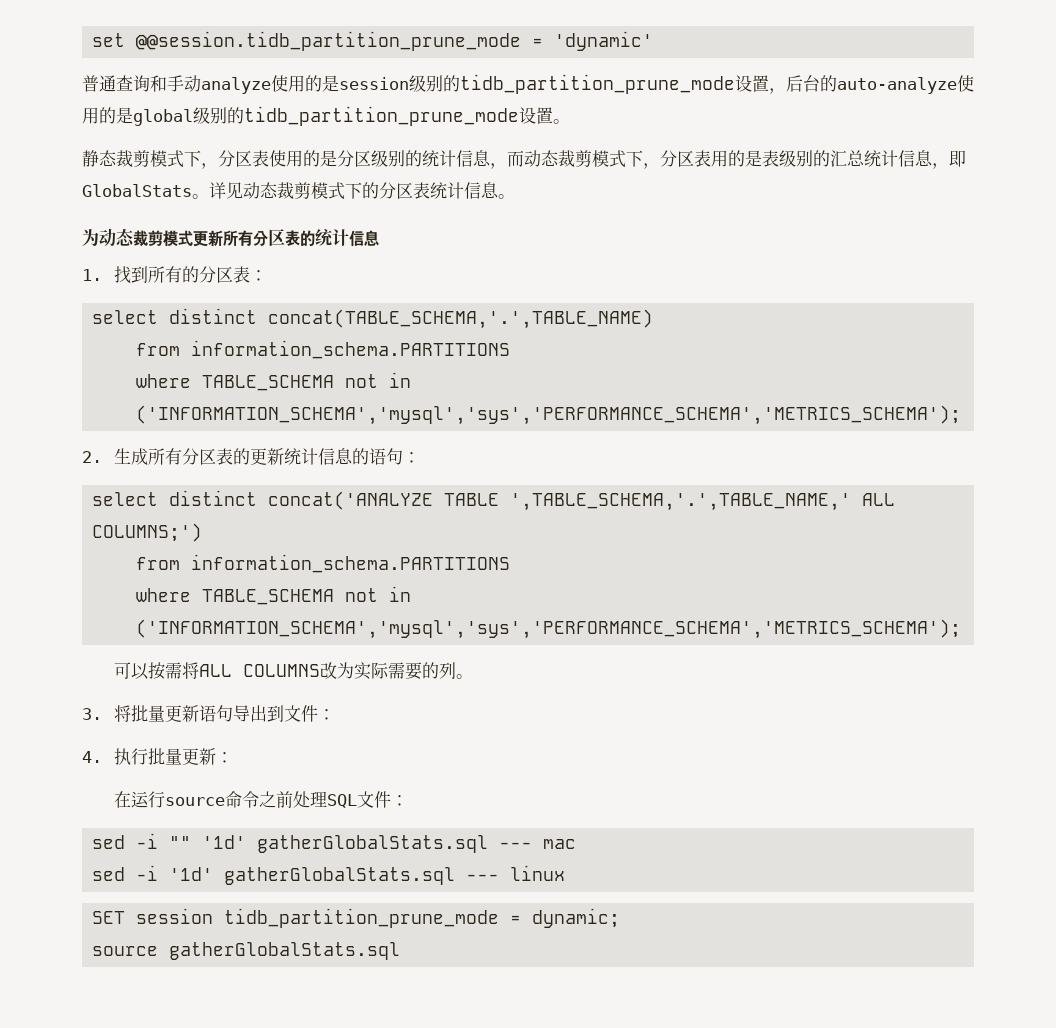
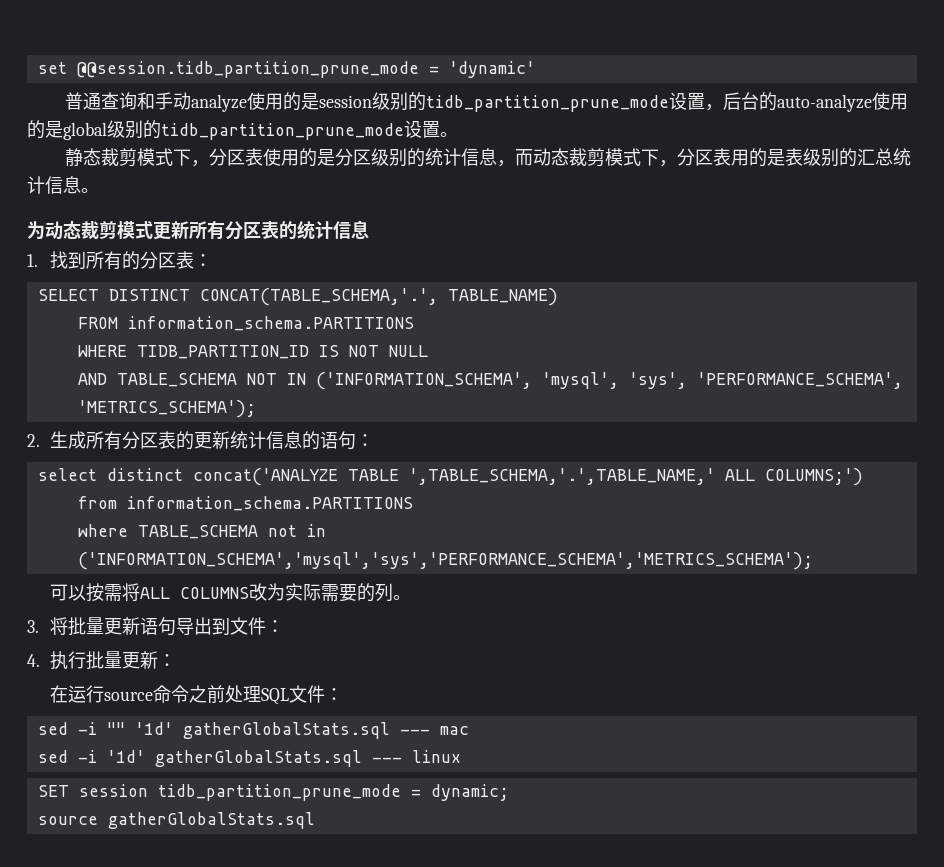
[932,150,966,169] [82,182,499,200] ，即GlobalStats。详见动态裁剪模式下的分区表统计信息 -> (81, 185) none
[92,308,654,329] [136,340,511,359] [136,372,412,391] [136,405,962,425] select distinct concat(TABLE_SCHEMA,'.',TABLE_NAME) // from information_schema.PARTITIONS // where TABLE_SCHEMA not in ('INFORMATION_SCHEMA','mysql','sys','PERFORMANCE_SCHEMA','METRICS_SCHEMA'); -> [37,288,558,306] [77,316,414,331] [77,345,428,359] [77,372,903,390] [77,400,256,418] SELECT DISTINCT CONCAT(TABLE_SCHEMA,'.', TABLE_NAME) // FROM information_schema.PARTITIONS // WHERE TIDB_PARTITION_ID IS NOT NULL // AND TABLE_SCHEMA NOT IN ('INFORMATION_SCHEMA', 'mysql', 'sys', 'PERFORMANCE_SCHEMA', 'METRICS_SCHEMA');

